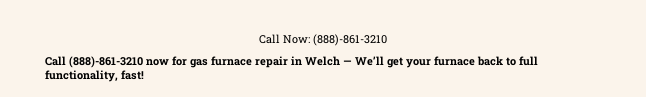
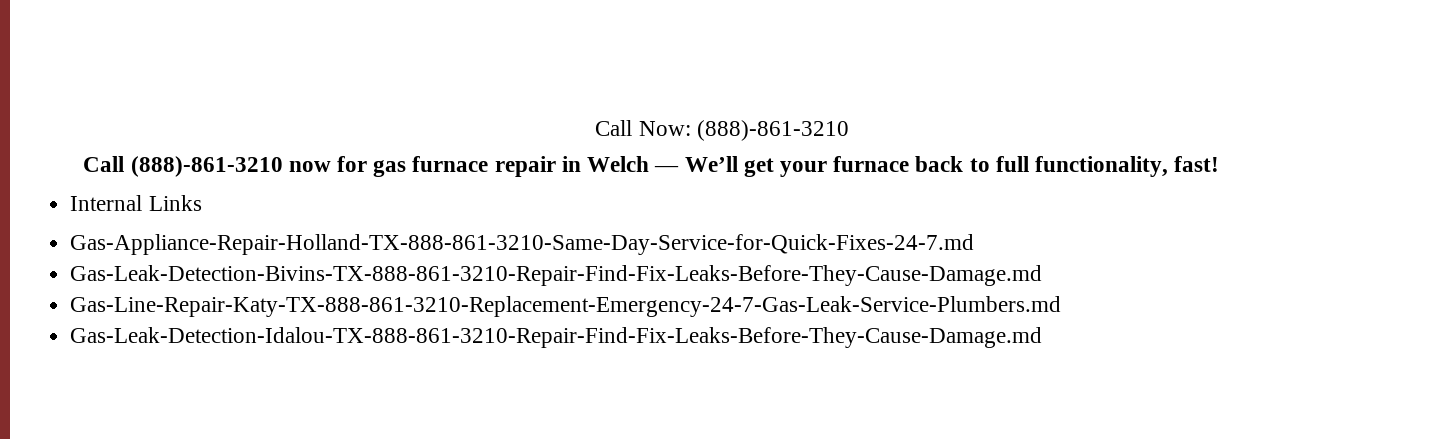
(144, 75) none -> [70,195,202,211] [70,234,975,255] [70,265,1043,286] [70,296,1062,317] [70,327,1043,348] // Internal Links // Gas-Appliance-Repair-Holland-TX-888-861-3210-Same-Day-Service-for-Quick-Fixes-24-7.md // Gas-Leak-Detection-Bivins-TX-888-861-3210-Repair-Find-Fix-Leaks-Before-They-Cause-Damage.md // Gas-Line-Repair-Katy-TX-888-861-3210-Replacement-Emergency-24-7-Gas-Leak-Service-Plumbers.md // Gas-Leak-Detection-Idalou-TX-888-861-3210-Repair-Find-Fix-Leaks-Before-They-Cause-Damage.md

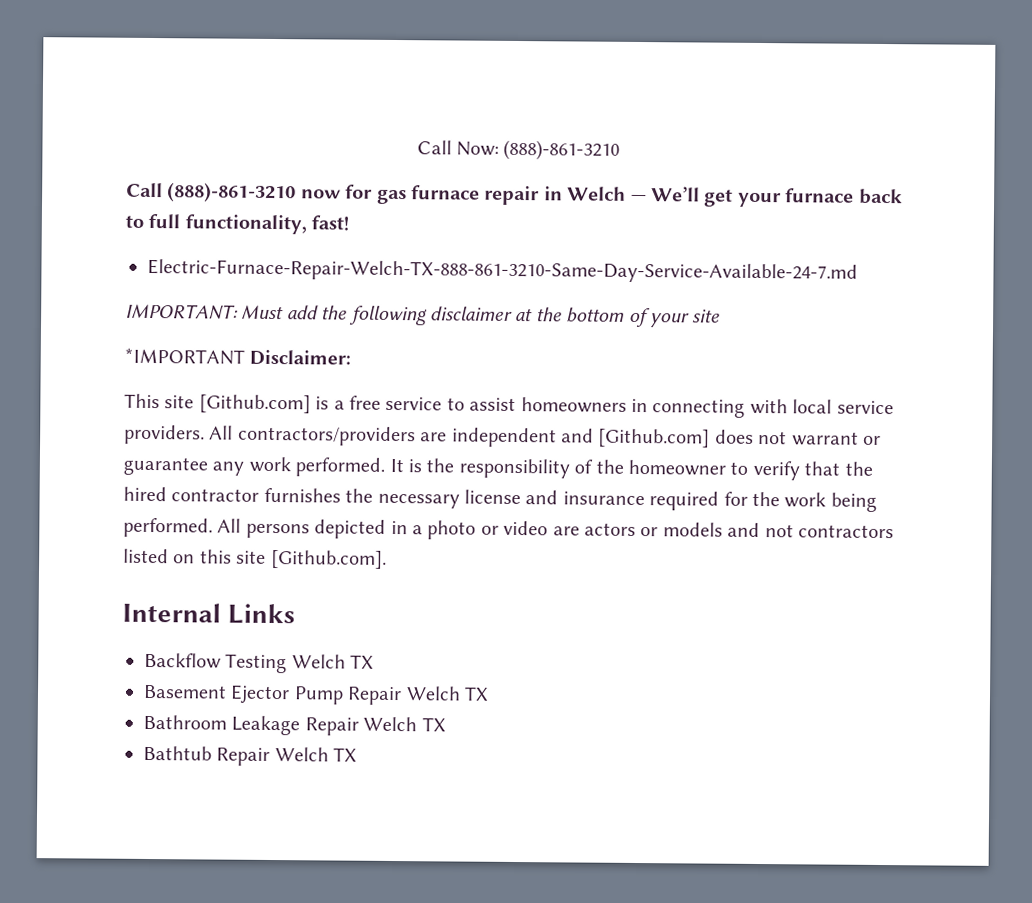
[70,195,202,211] [70,234,975,255] [70,265,1043,286] [70,296,1062,317] [70,327,1043,348] Internal Links // Gas-Appliance-Repair-Holland-TX-888-861-3210-Same-Day-Service-for-Quick-Fixes-24-7.md // Gas-Leak-Detection-Bivins-TX-888-861-3210-Repair-Find-Fix-Leaks-Before-They-Cause-Damage.md // Gas-Line-Repair-Katy-TX-888-861-3210-Replacement-Emergency-24-7-Gas-Leak-Service-Plumbers.md // Gas-Leak-Detection-Idalou-TX-888-861-3210-Repair-Find-Fix-Leaks-Before-They-Cause-Damage.md -> [147,258,858,284] [125,303,721,328] [124,347,352,366] [124,393,894,418] [124,424,881,448] [123,456,873,481] [123,486,877,512] [123,517,894,540] [123,548,387,569] [122,602,296,625] [144,652,375,674] [143,684,489,706] [143,714,446,736] [143,745,358,766] Electric-Furnace-Repair-Welch-TX-888-861-3210-Same-Day-Service-Available-24-7.md // IMPORTANT: Must add the following disclaimer at the bottom of your site // *IMPORTANT Disclaimer: // This site [Github.com] is a free service to assist homeowners in connecting with local service providers. All contractors/providers are independent and [Github.com] does not warrant or guarantee any work performed. It is the responsibility of the homeowner to verify that the hired contractor furnishes the necessary license and insurance required for the work being performed. All persons depicted in a photo or video are actors or models and not contractors listed on this site [Github.com]. // Internal Links // Backflow Testing Welch TX // Basement Ejector Pump Repair Welch TX // Bathroom Leakage Repair Welch TX // Bathtub Repair Welch TX

